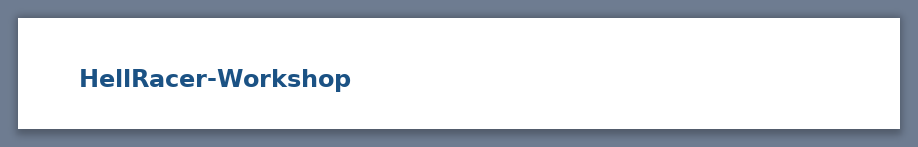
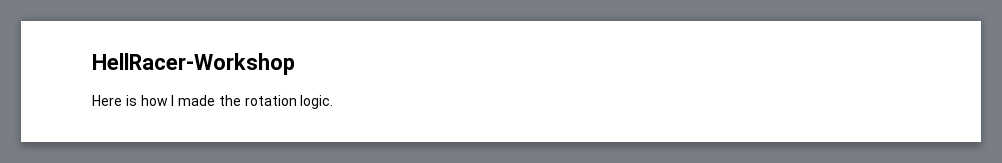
(351, 80) none -> [92,95,334,109] // Here is how I made the rotation logic.

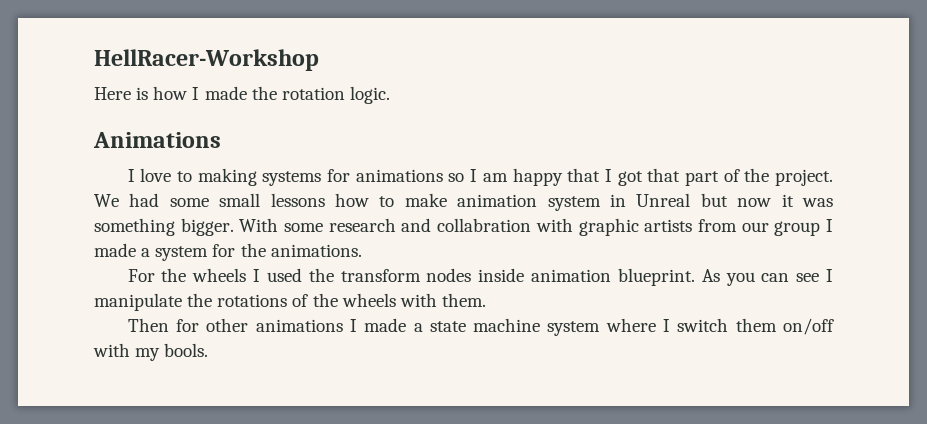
(334, 102) none -> [93,132,221,148] [127,168,833,186] [94,193,833,211] [94,218,834,236] [94,243,362,261] [127,268,833,286] [94,293,486,311] [127,318,834,336] [93,343,209,361] // Animations // I love to making systems for animations so I am happy that I got that part of the project. We had some small lessons how to make animation system in Unreal but now it was something bigger. With some research and collabration with graphic artists from our group I made a system for the animations. // For the wheels I used the transform nodes inside animation blueprint. As you can see I manipulate the rotations of the wheels with them. // Then for other animations I made a state machine system where I switch them on/off with my bools.

